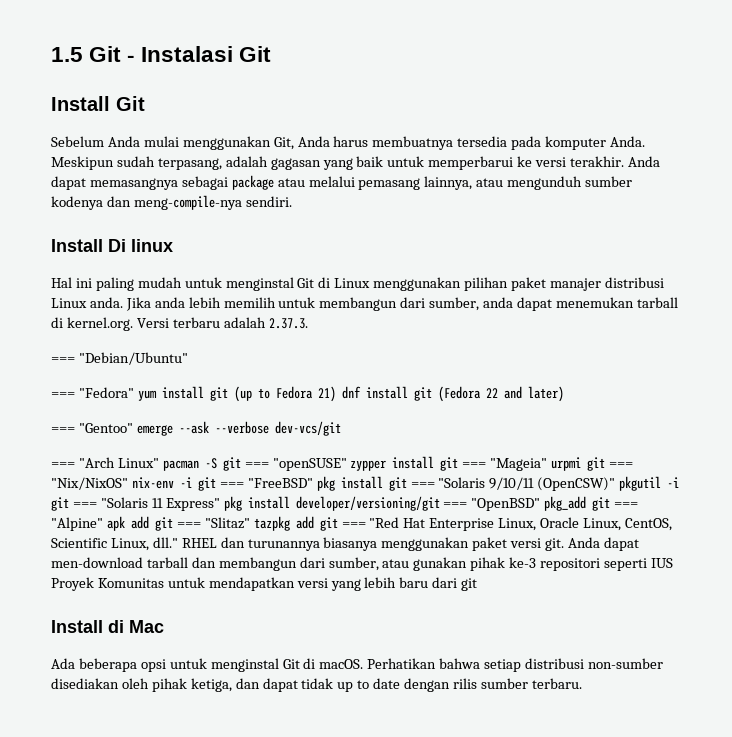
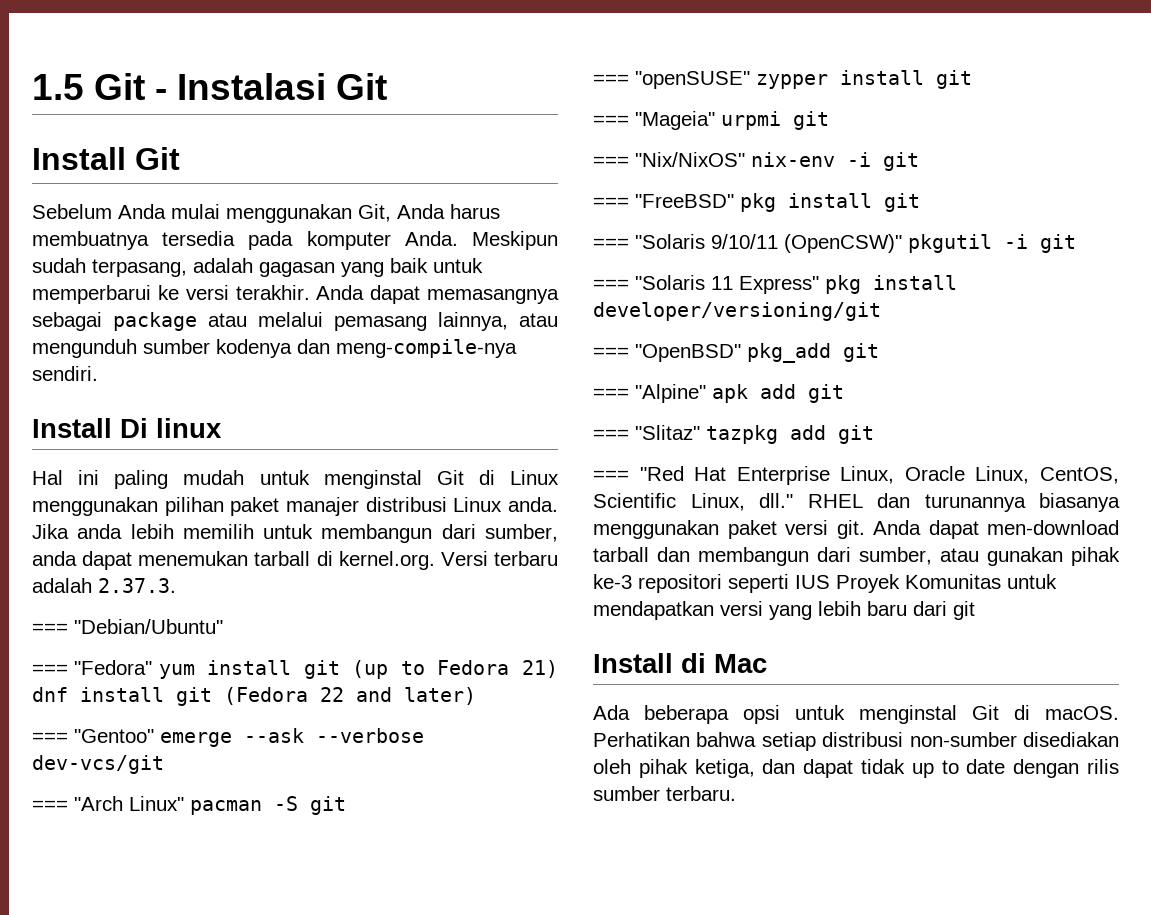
(241, 464) none -> (346, 805) //
(459, 464) none -> (972, 79) //
(606, 464) none -> (829, 120) //
(216, 484) none -> (919, 161) //
(407, 484) none -> (920, 202) //
(69, 504) none -> (1076, 243) //
(440, 503) none -> (881, 311) //
(611, 504) none -> (879, 352) //
(173, 524) none -> (844, 393) //
(338, 524) none -> (874, 434) //

